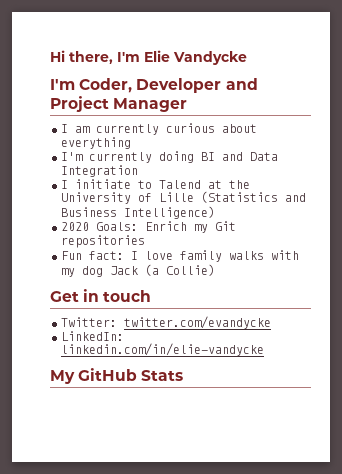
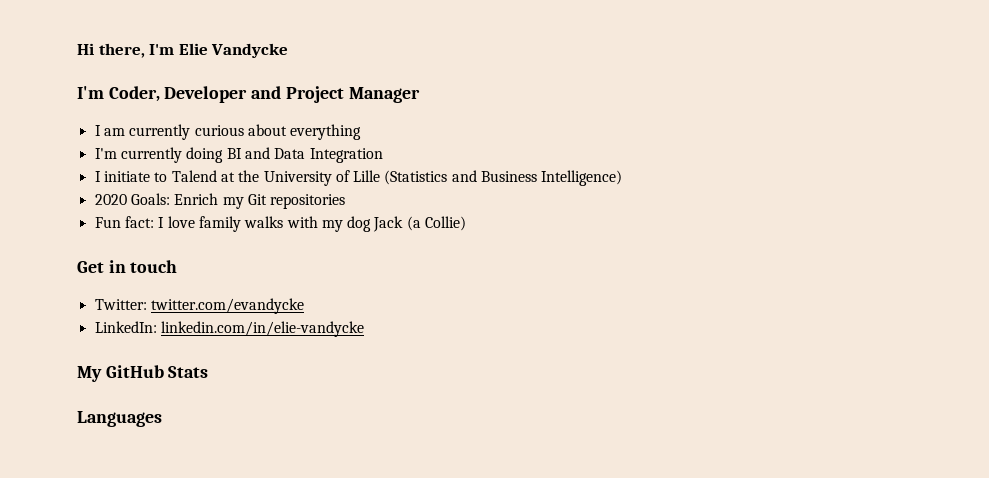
(184, 375) none -> [77,411,162,427] // Languages

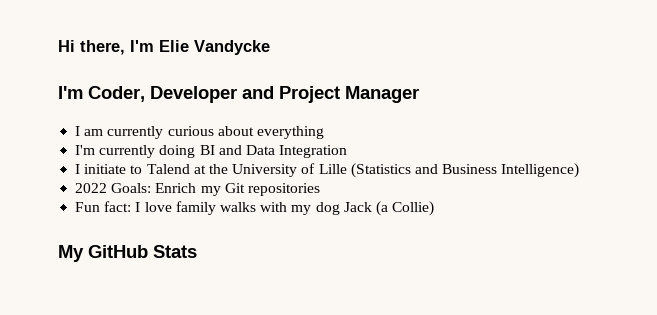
[94,194,127,205] 2020 -> [75,183,108,193] 2022
[77,260,178,273] [94,298,304,314] [94,321,364,337] // Get in touch // Twitter: twitter.com/evandycke // LinkedIn: linkedin.com/in/elie-vandycke -> (435, 208) none
[77,411,162,427] // Languages -> (197, 251) none

